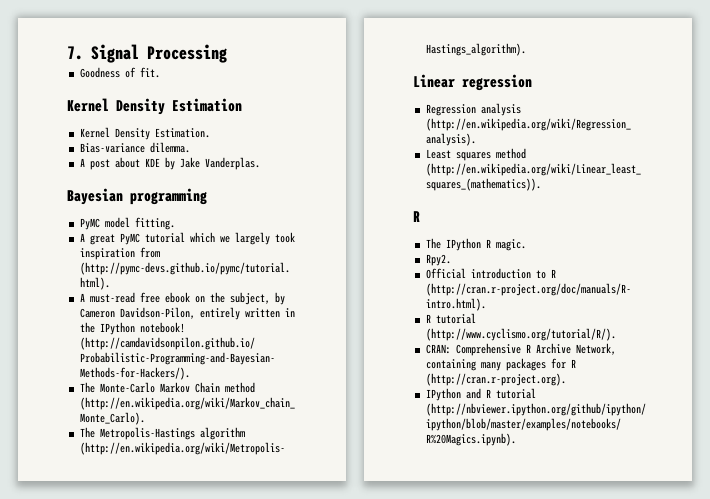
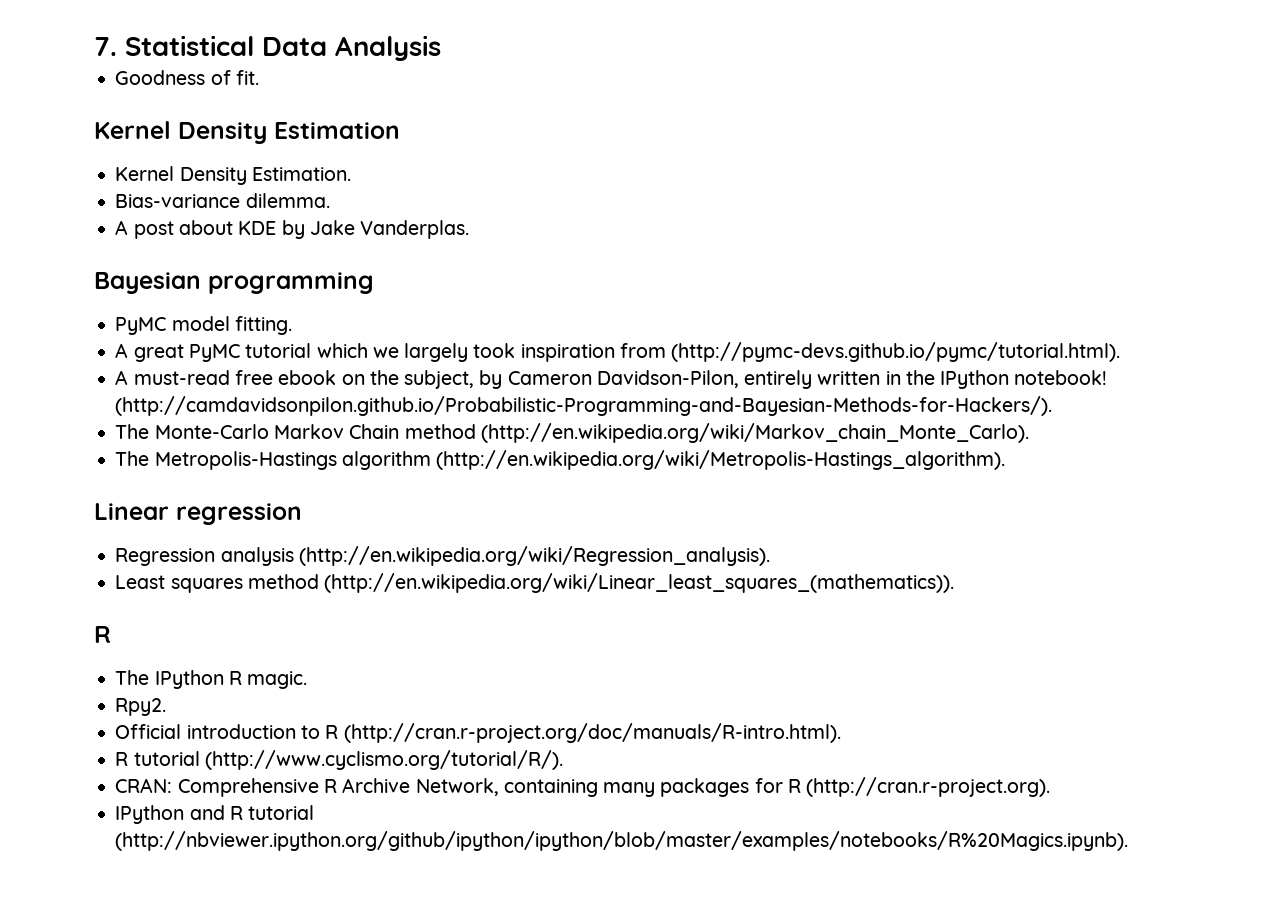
[91,44,227,63] Signal Processing -> [125,35,441,61] Statistical Data Analysis

